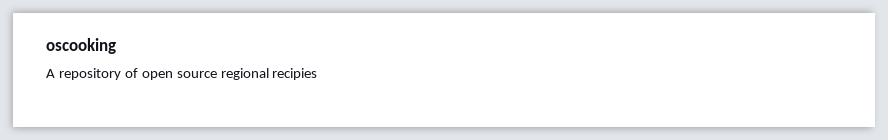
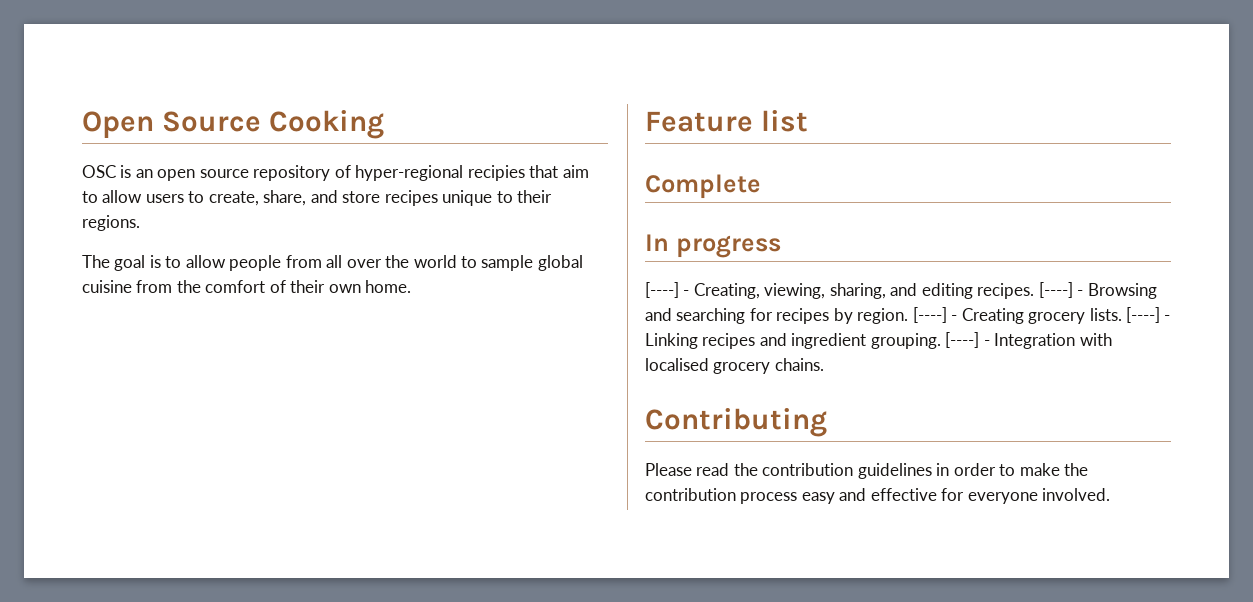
[46,38,116,54] [46,68,318,80] oscooking // A repository of open source regional recipies -> [82,110,384,139] [82,165,589,181] [82,190,553,206] [82,215,140,231] [82,255,583,271] [82,280,412,293] [645,110,808,132] [645,174,761,199] [645,234,781,258] [645,282,1157,299] [645,307,1171,324] [645,332,1112,349] [645,358,824,374] [645,408,827,437] [645,463,1089,479] [645,488,1111,504] Open Source Cooking // OSC is an open source repository of hyper-regional recipies that aim to allow users to create, share, and store recipes unique to their regions. // The goal is to allow people from all over the world to sample global cuisine from the comfort of their own home. // Feature list // Complete // In progress // [----] - Creating, viewing, sharing, and editing recipes. [----] - Browsing and searching for recipes by region. [----] - Creating grocery lists. [----] - Linking recipes and ingredient grouping. [----] - Integration with localised grocery chains. // Contributing // Please read the contribution guidelines in order to make the contribution process easy and effective for everyone involved.

